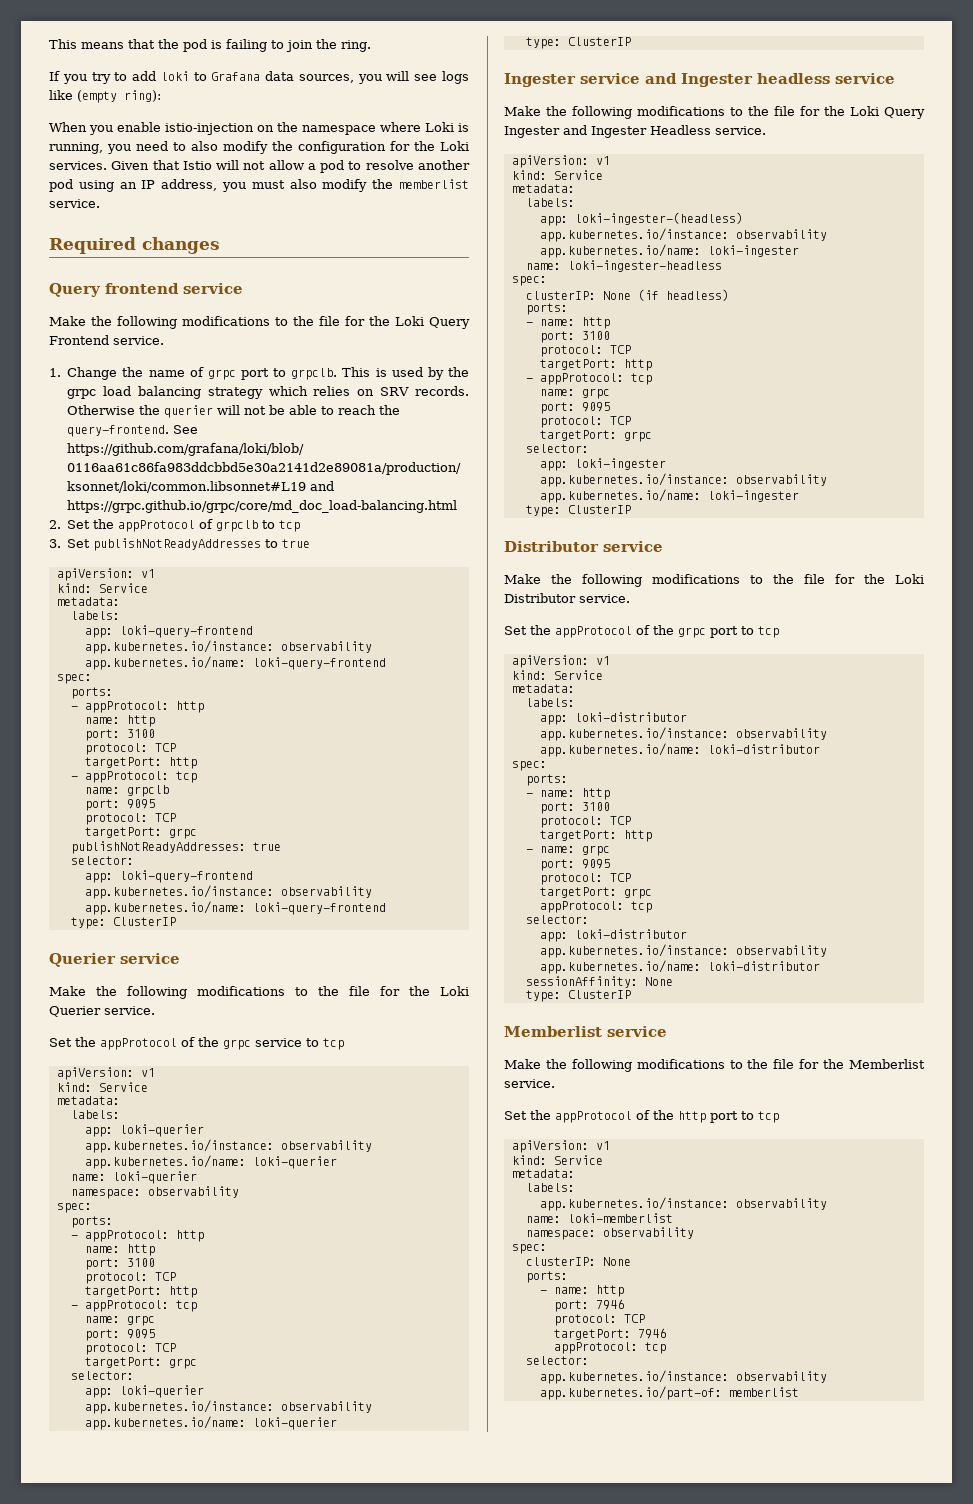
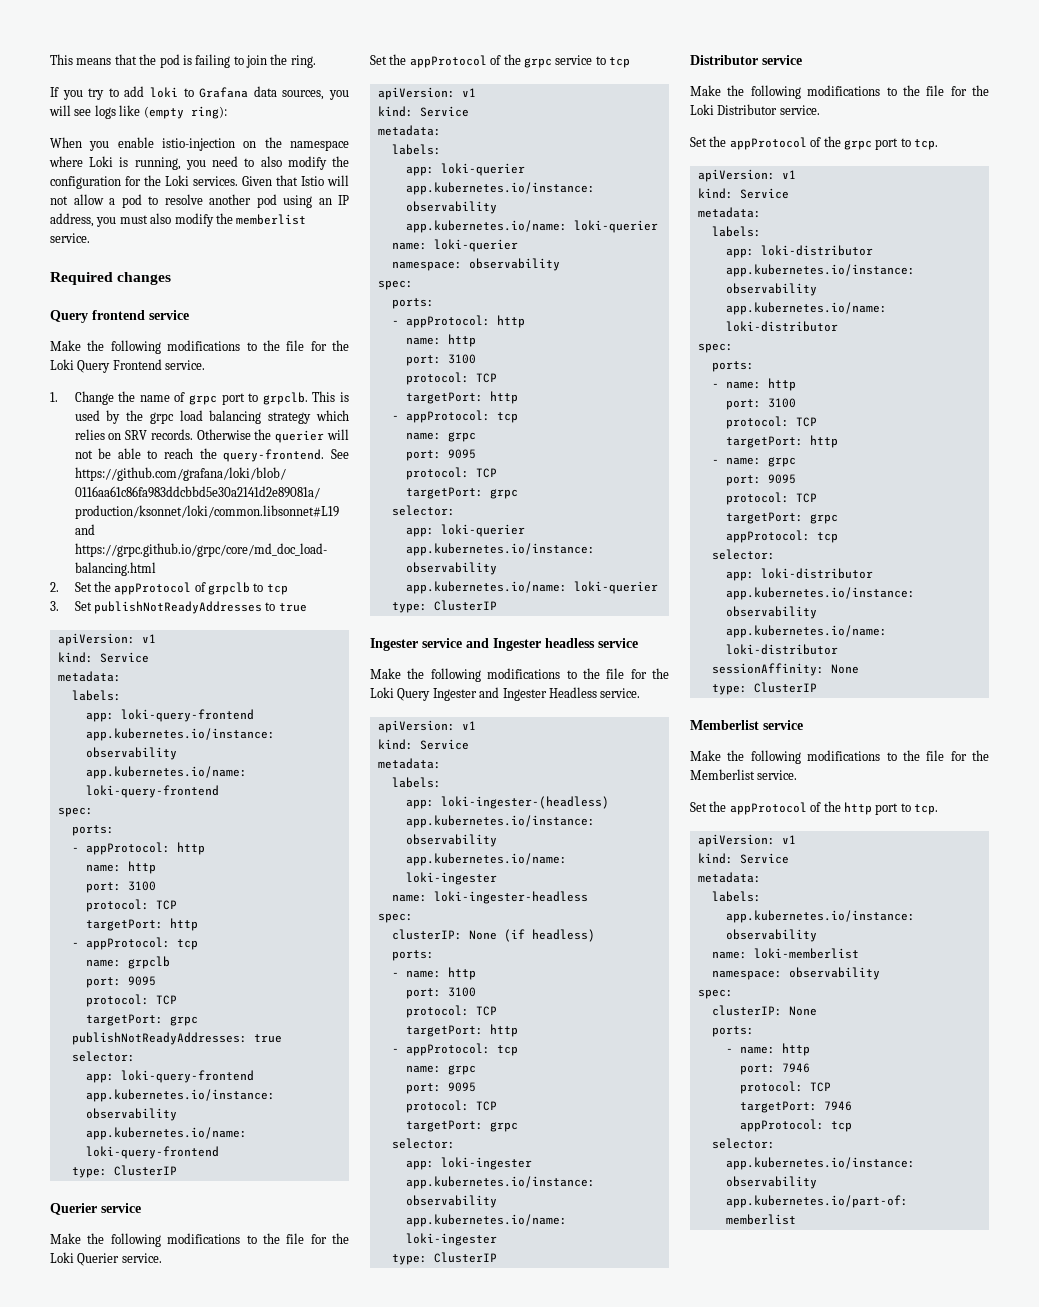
[758,626,779,638] tcp -> [914,139,938,150] tcp.
[758,1111,779,1123] tcp -> [914,804,938,815] tcp.

